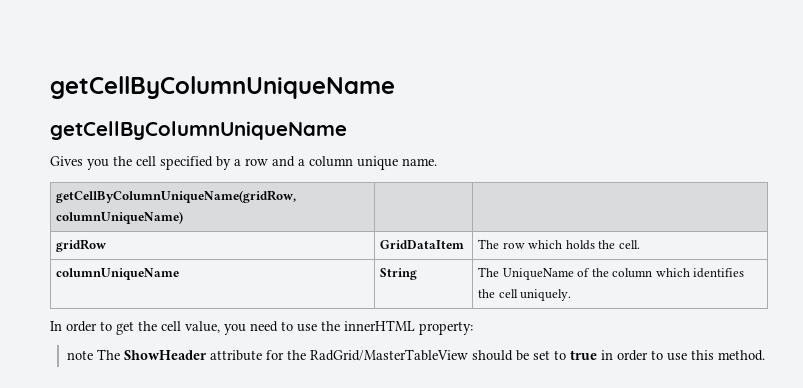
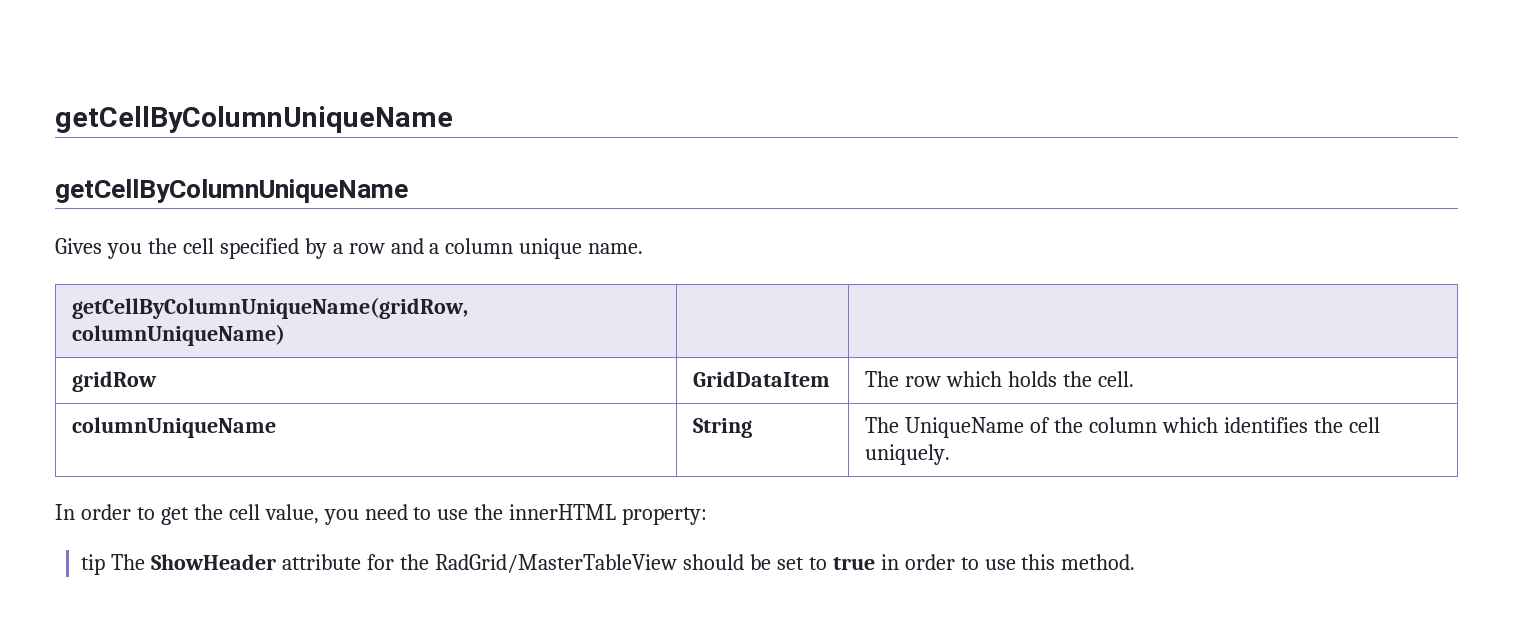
[66,350,93,360] note -> [81,554,106,575] tip

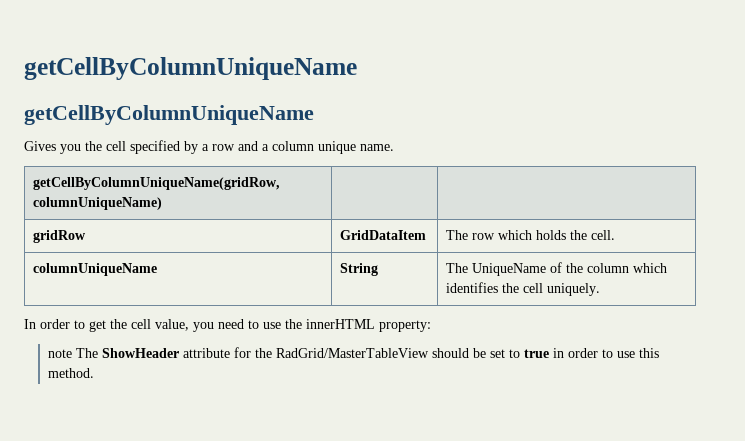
[81,554,106,575] tip -> [47,349,72,358] note

